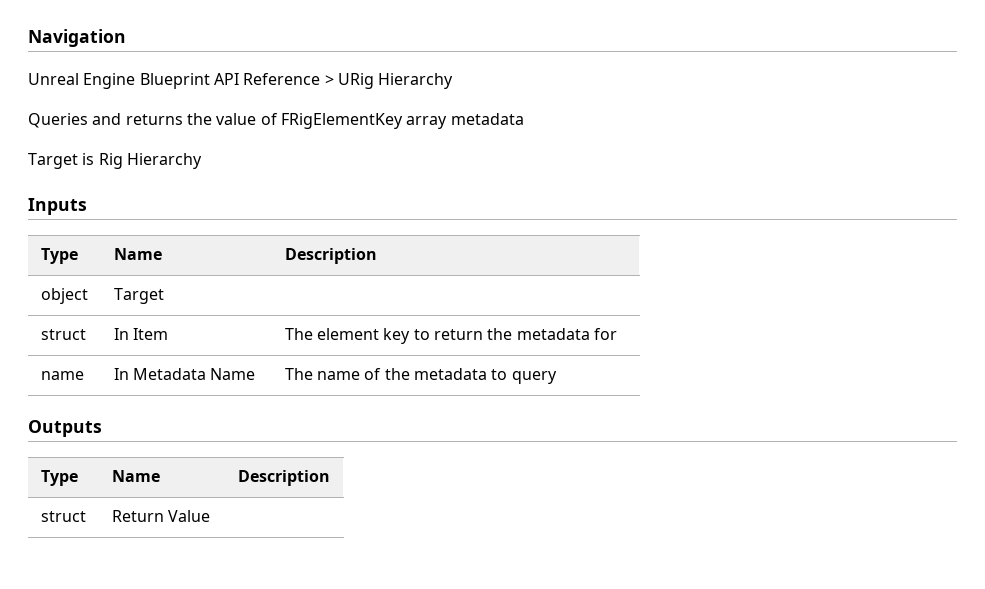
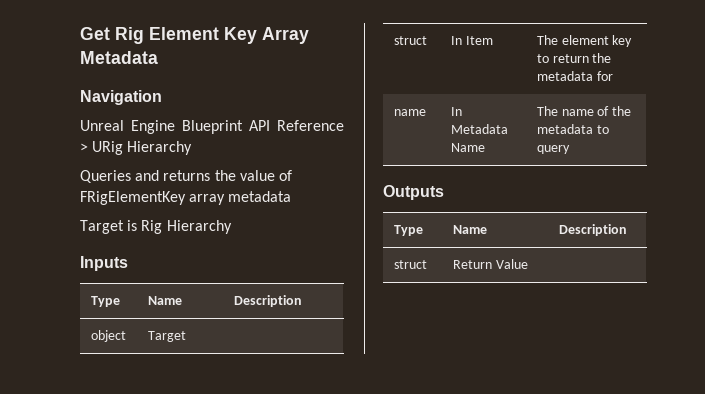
(28, 38) none -> [80,27,309,44] [80,51,158,64] Get Rig Element Key Array Metadata //

